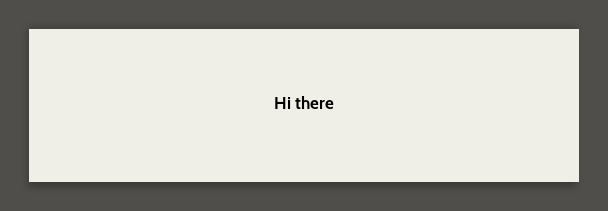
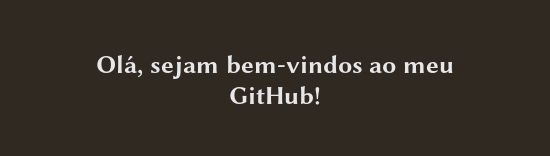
[273,96,335,109] Hi there -> [95,55,455,79] [229,86,321,105] Olá, sejam bem-vindos ao meu GitHub!

